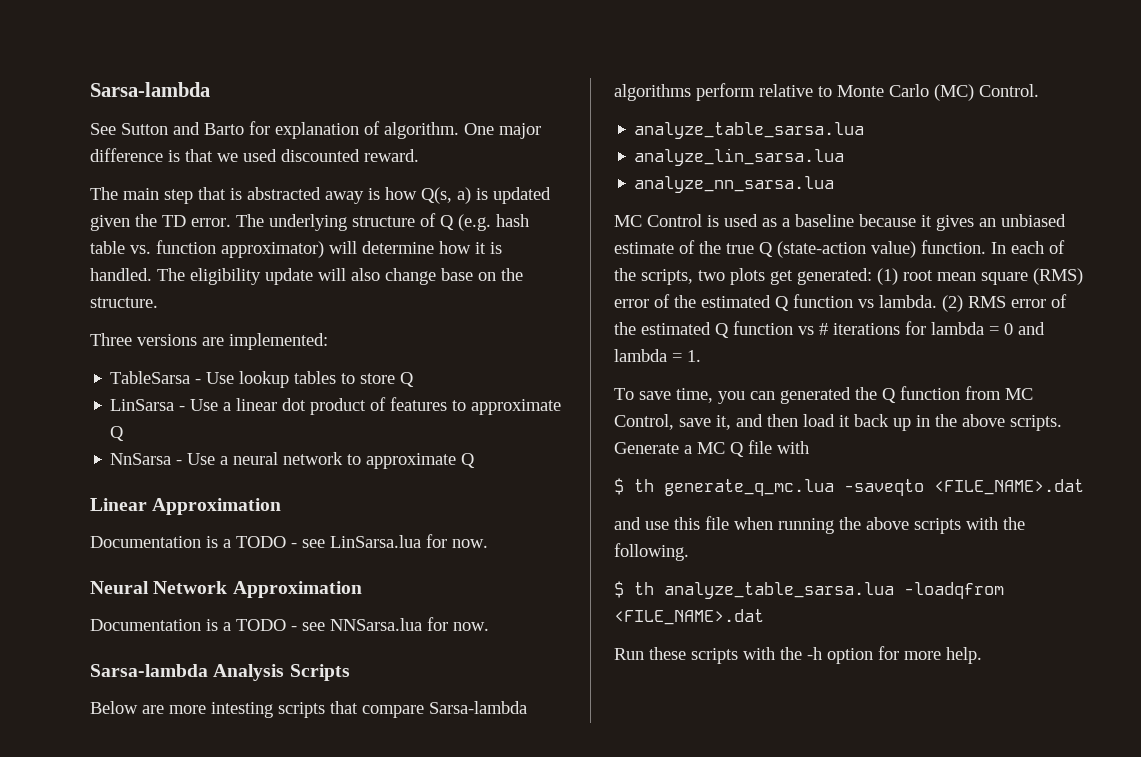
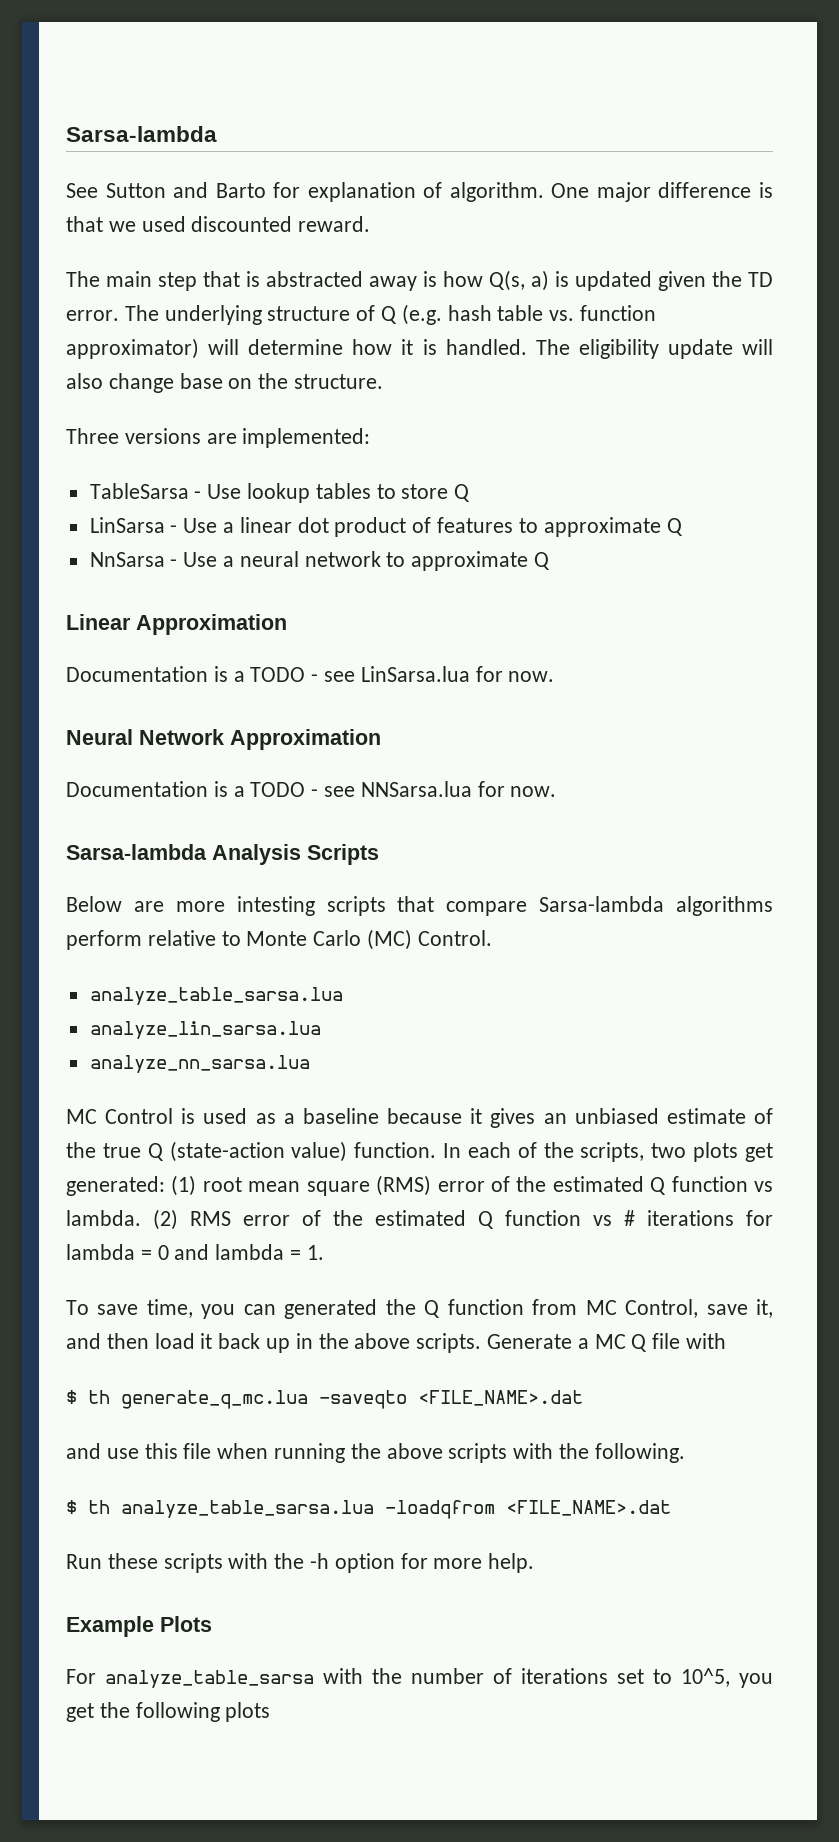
(982, 655) none -> [66,1616,212,1637] [66,1668,773,1688] [66,1702,271,1722] // Example Plots // For analyze_table_sarsa with the number of iterations set to 10^5, you get the following plots

